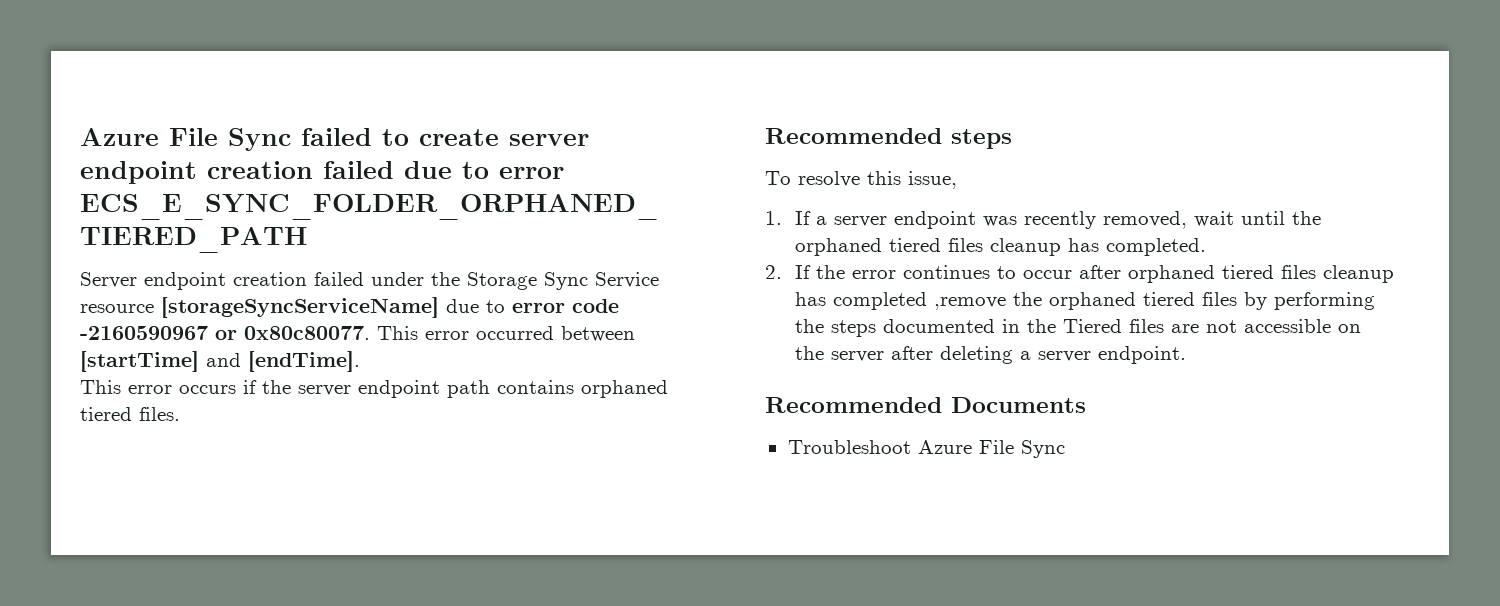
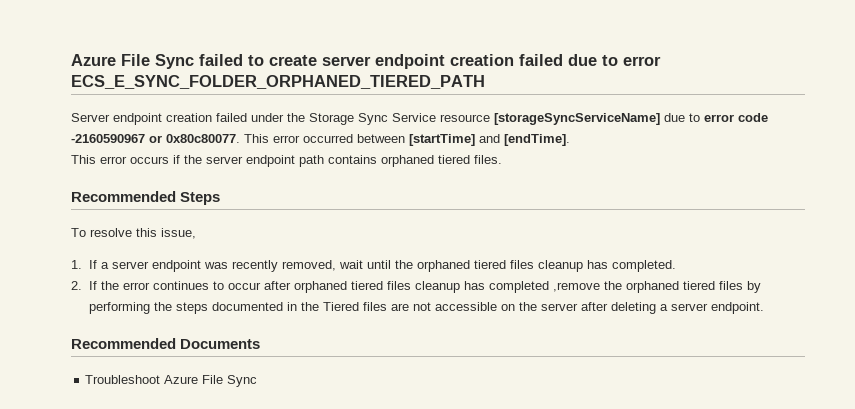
[951,129,1012,149] steps -> [180,192,221,205] Steps

